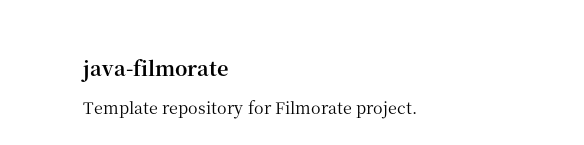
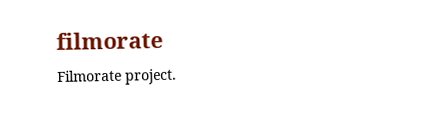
[81,59,228,82] [83,100,272,119] java-filmorate // Template repository for -> [56,30,164,50] filmorate //

